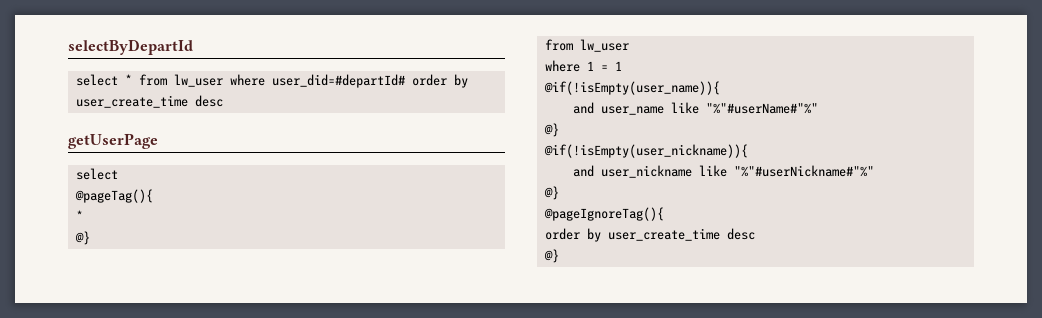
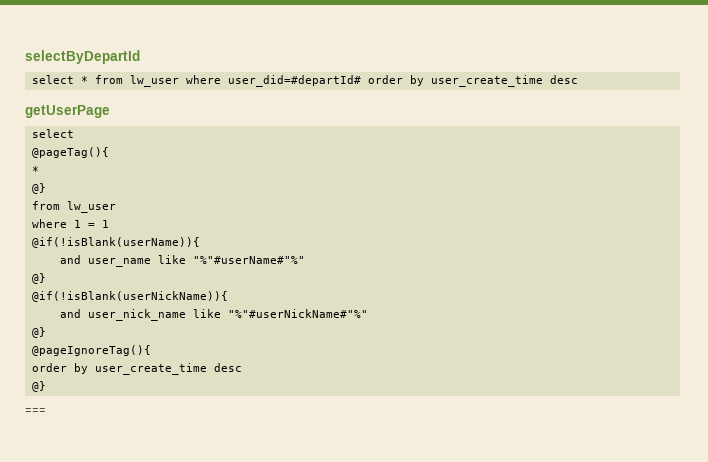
[544,81,721,95] @if(!isEmpty(user_name)){ -> [31,237,200,248] @if(!isBlank(userName)){
[544,144,749,158] [573,165,875,178] @if(!isEmpty(user_nickname)){ // and user_nickname like "%"#userNickname#"%" -> [31,291,228,302] [59,309,368,321] @if(!isBlank(userNickName)){ // and user_nick_name like "%"#userNickName#"%"
(560, 256) none -> [25,408,46,414] // ===

